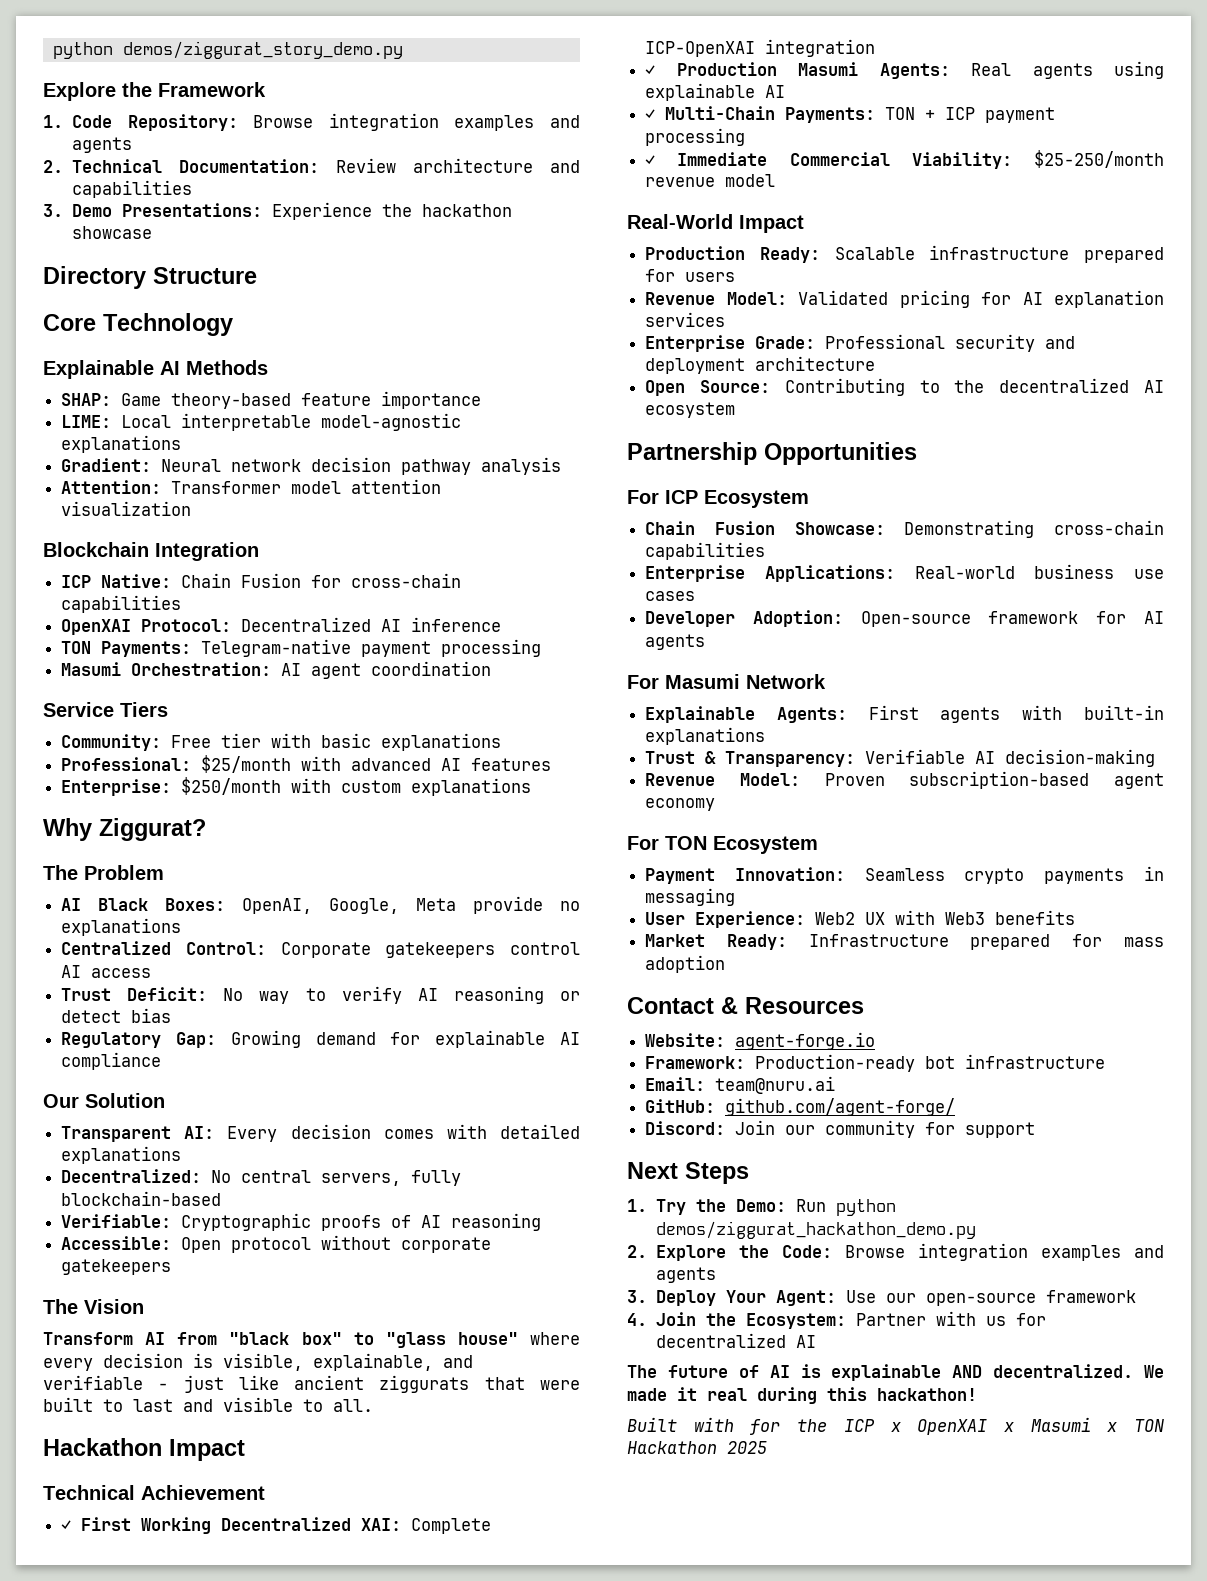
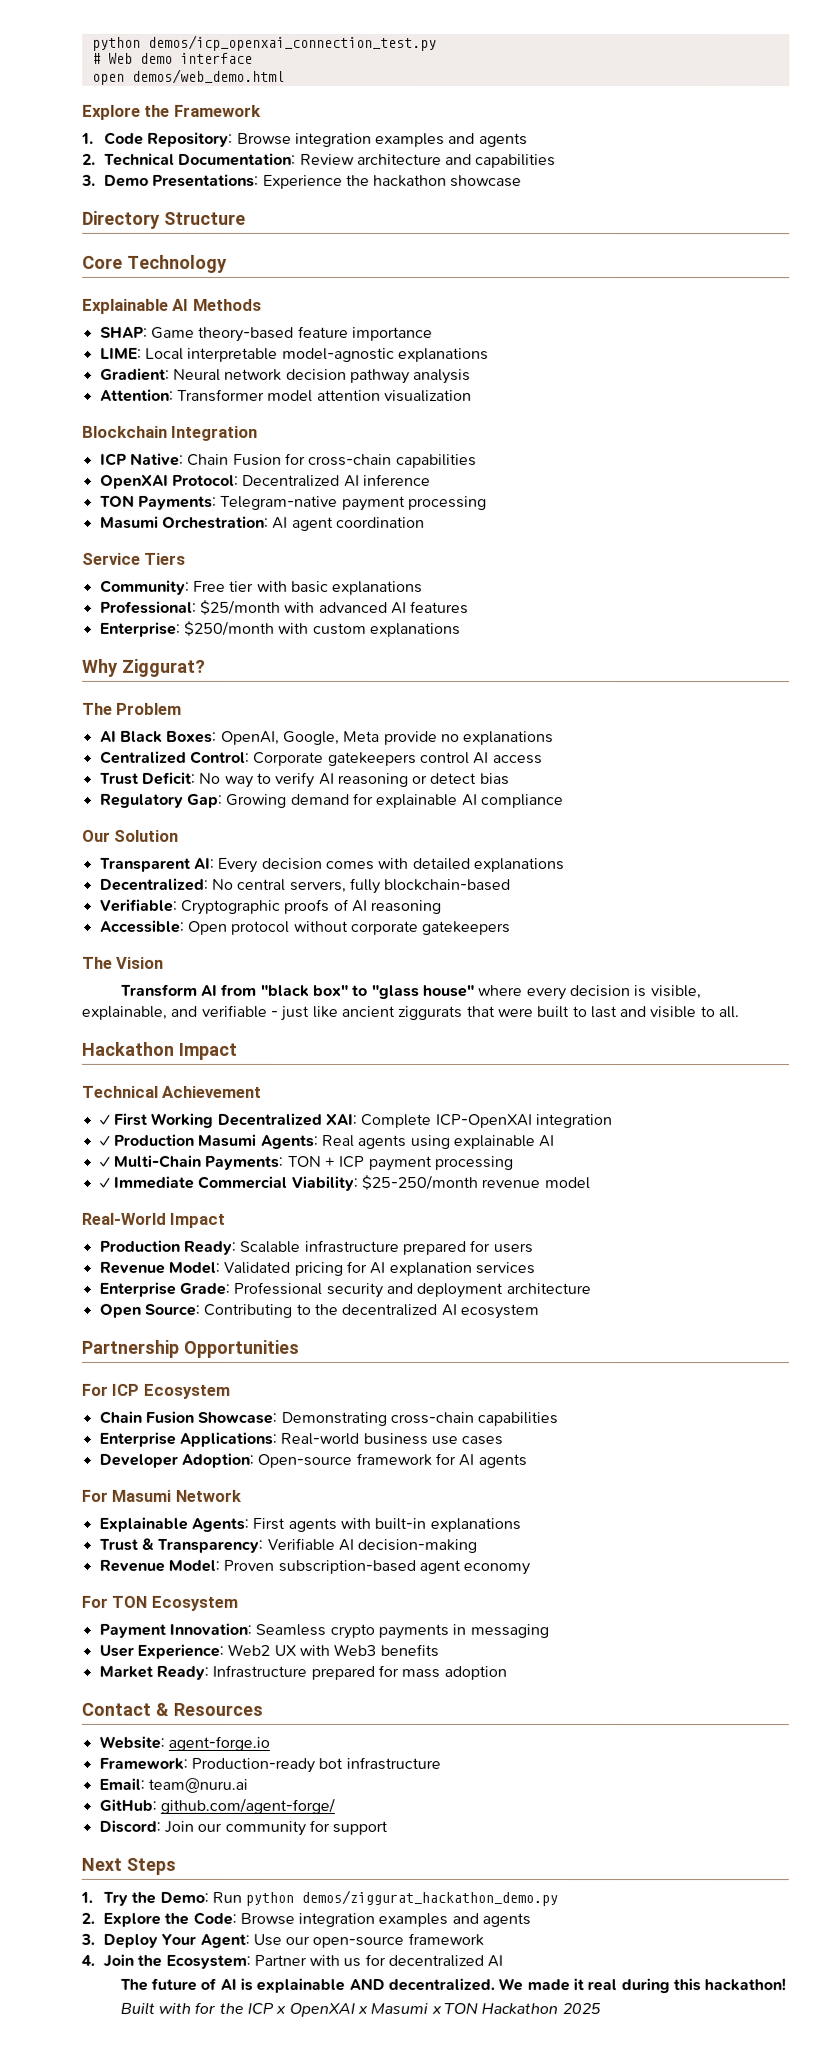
[52,41,403,59] python demos/ziggurat_story_demo.py -> [91,34,437,52] [91,52,253,64] [91,68,285,85] python demos/icp_openxai_connection_test.py // # Web demo interface // open demos/web_demo.html

